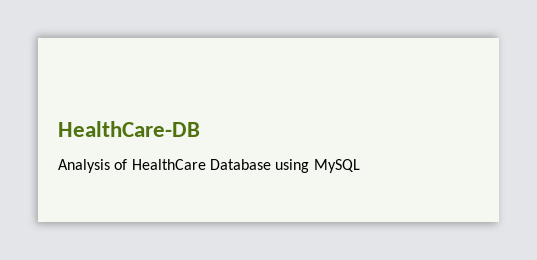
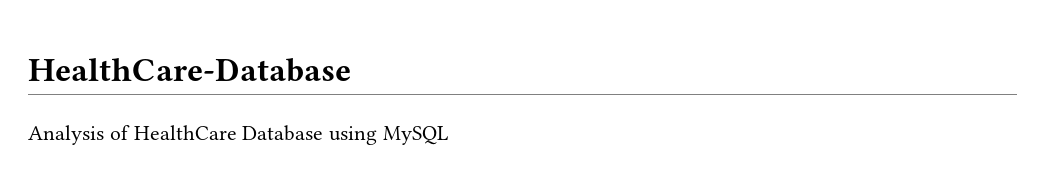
[58,121,200,137] HealthCare-DB -> [28,58,351,82] HealthCare-Database

